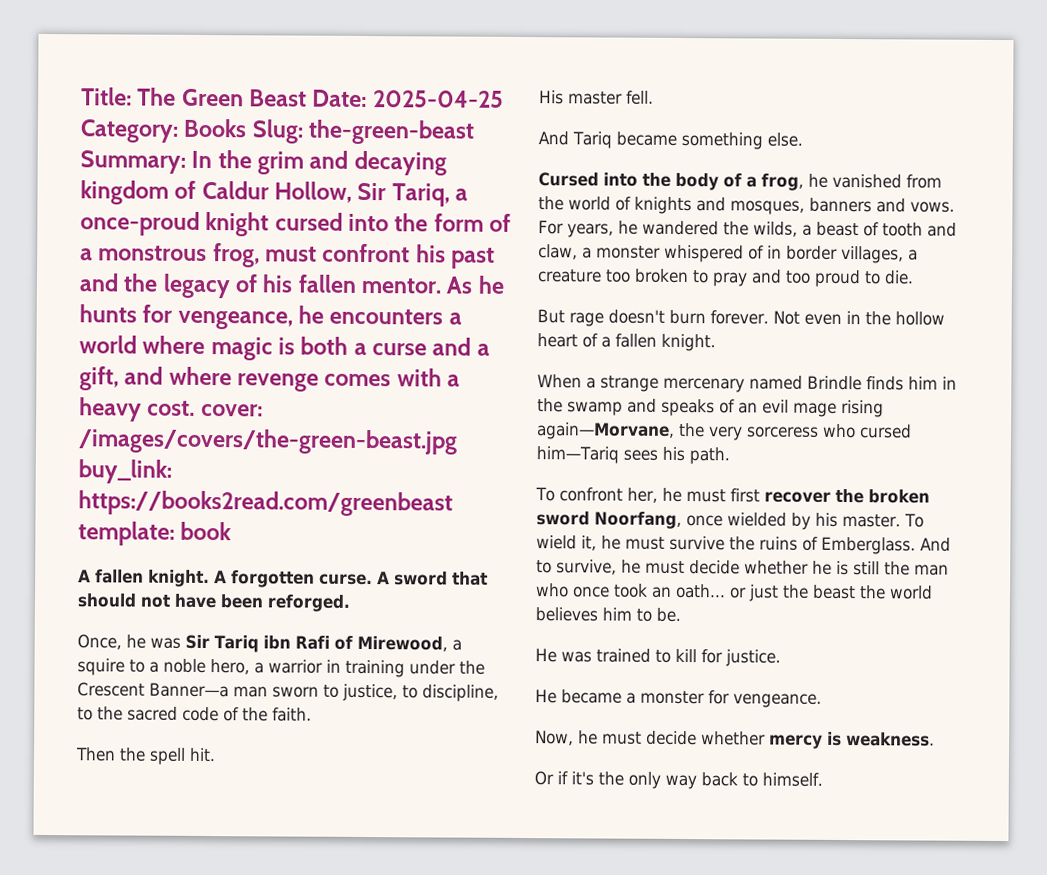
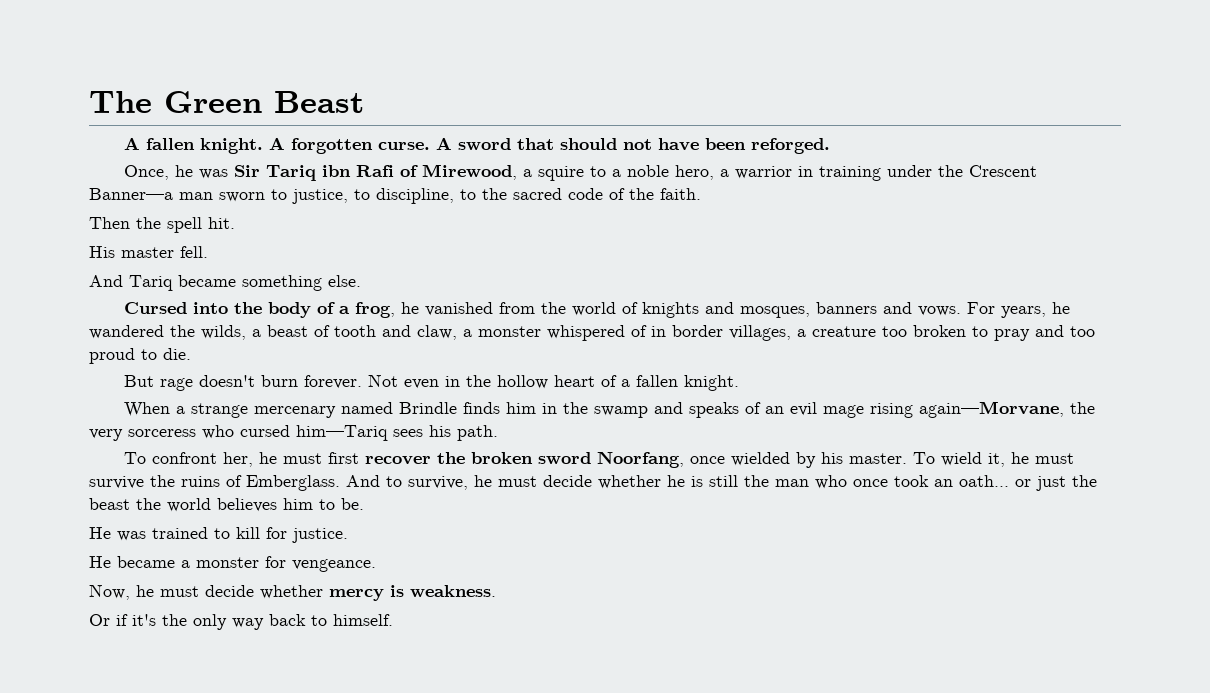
[81,87,132,106] Title: -> (89, 102) none
[312,89,504,108] [80,118,475,145] [80,150,447,176] [80,180,469,207] [80,211,512,237] [80,243,496,269] [79,273,505,299] [79,304,462,330] [79,335,490,361] [79,366,461,392] [79,397,263,422] [78,428,458,455] [78,459,172,484] [78,490,453,517] [78,521,233,546] Date: 2025-04-25 Category: Books Slug: the-green-beast Summary: In the grim and decaying kingdom of Caldur Hollow, Sir Tariq, a once-proud knight cursed into the form of a monstrous frog, must confront his past and the legacy of his fallen mentor. As he hunts for vengeance, he encounters a world where magic is both a curse and a gift, and where revenge comes with a heavy cost. cover: /images/covers/the-green-beast.jpg buy_link: https://books2read.com/greenbeast template: book -> (364, 102) none

